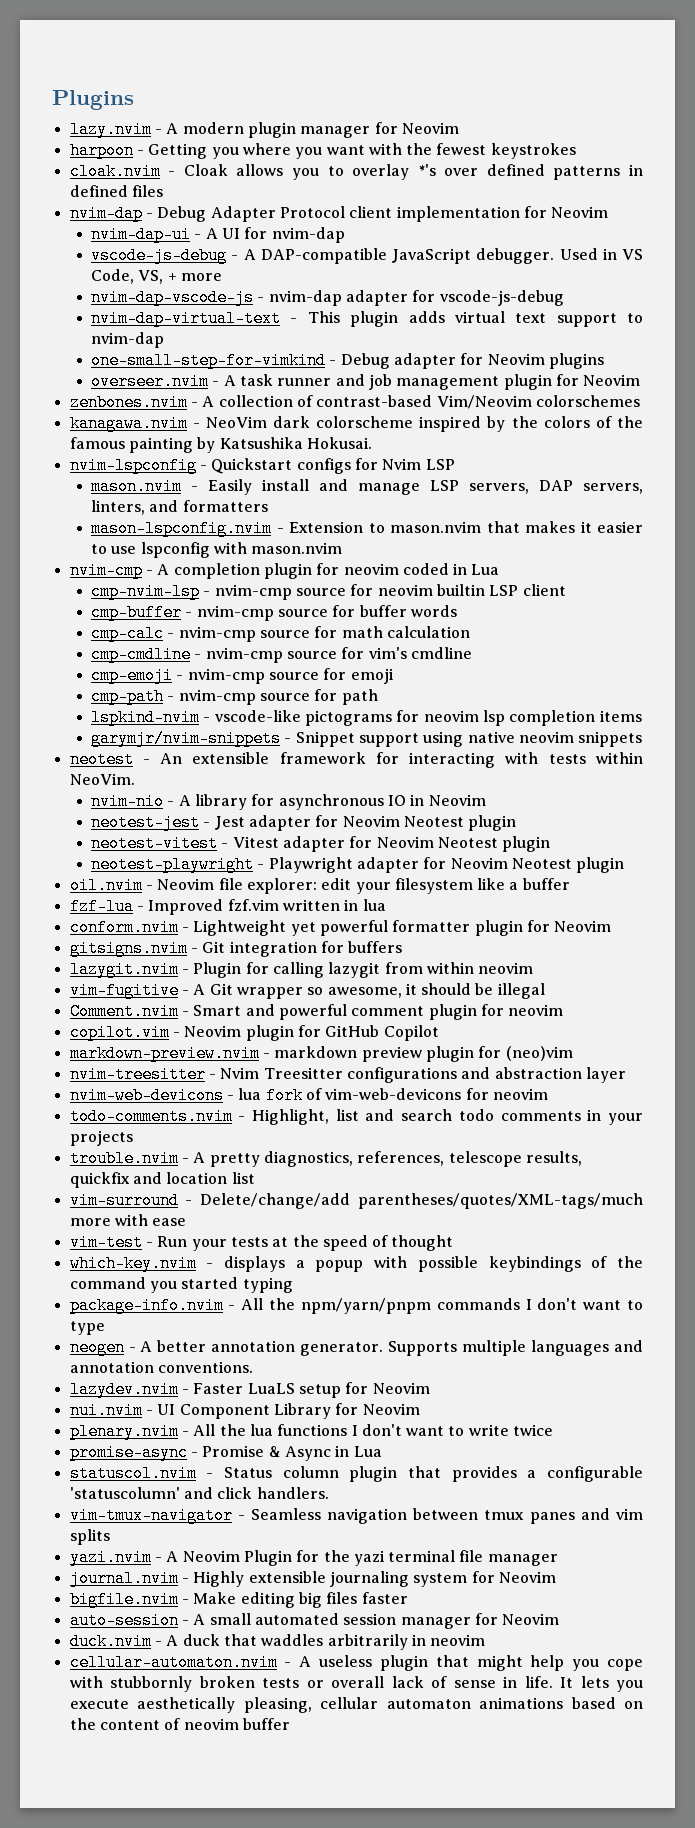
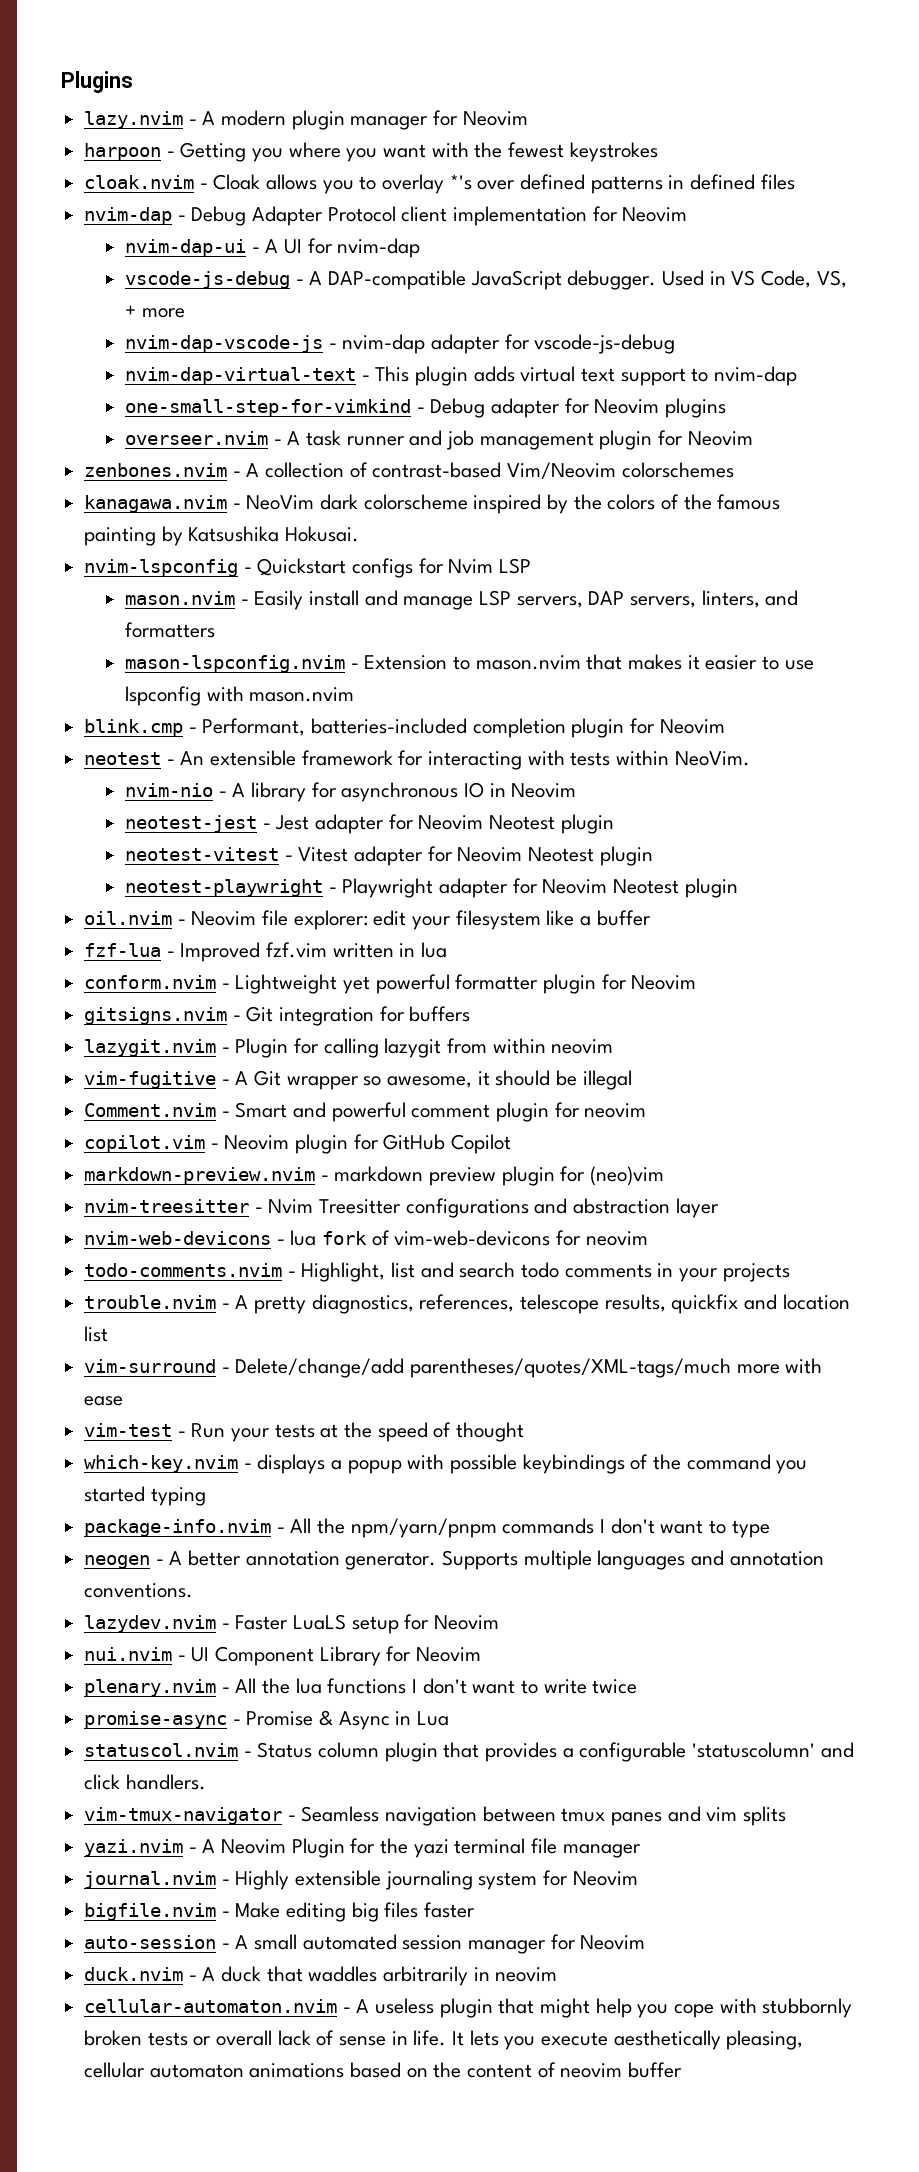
[69,562,500,579] [91,583,566,600] [91,604,458,621] [91,625,471,642] [91,646,473,663] [91,667,394,684] [91,688,378,705] [91,709,642,726] [91,730,643,747] nvim-cmp - A completion plugin for neovim coded in Lua // cmp-nvim-lsp - nvim-cmp source for neovim builtin LSP client // cmp-buffer - nvim-cmp source for buffer words // cmp-calc - nvim-cmp source for math calculation // cmp-cmdline - nvim-cmp source for vim's cmdline // cmp-emoji - nvim-cmp source for emoji // cmp-path - nvim-cmp source for path // lspkind-nvim - vscode-like pictograms for neovim lsp completion items // garymjr/nvim-snippets - Snippet support using native neovim snippets -> [84,718,725,738] blink.cmp - Performant, batteries-included completion plugin for Neovim

